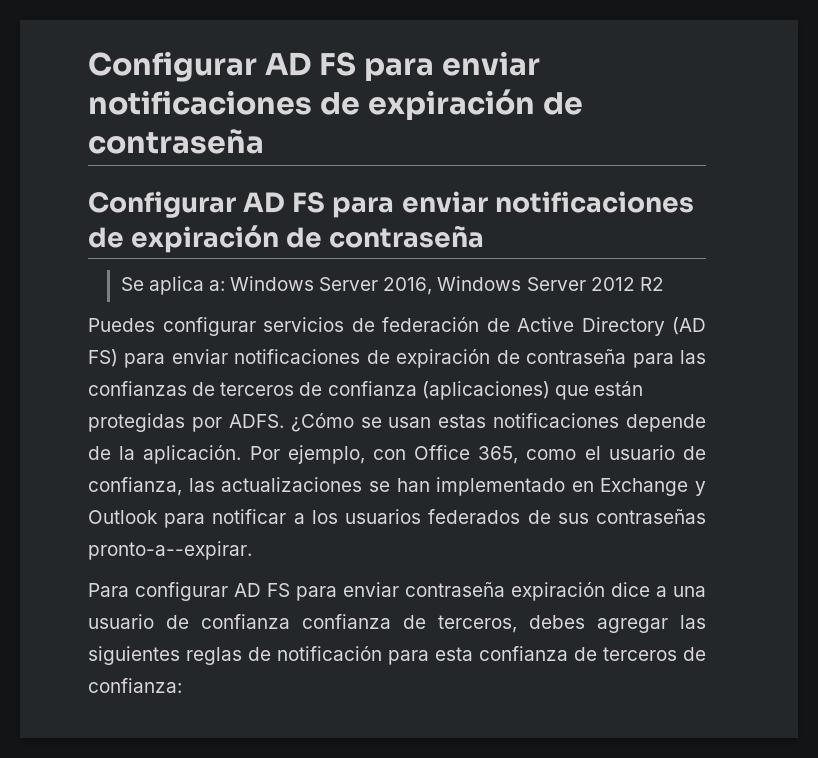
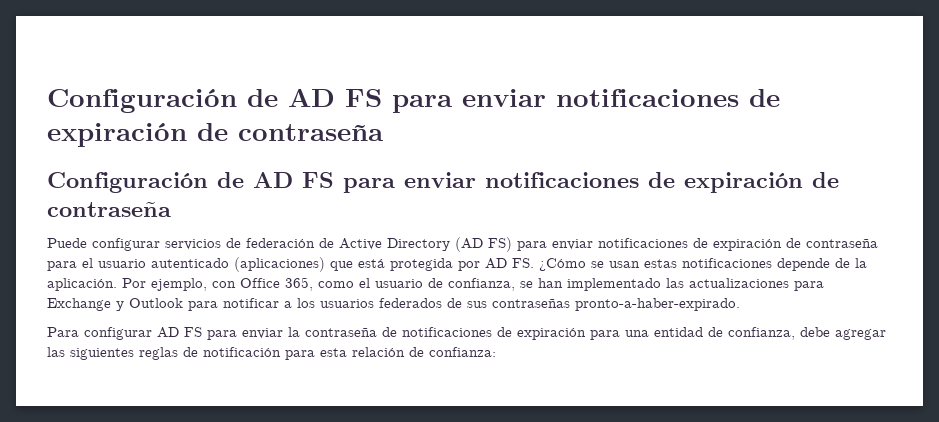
[88,51,541,82] [88,89,584,120] [88,129,264,154] [88,191,694,218] [88,225,485,253] [120,276,664,295] [88,318,155,332] Configurar AD FS para enviar notificaciones de expiración de contraseña // Configurar AD FS para enviar notificaciones de expiración de contraseña // Se aplica a: Windows Server 2016, Windows Server 2012 R2 // Puedes -> [47,88,780,113] [47,123,384,147] [47,172,839,193] [47,202,171,217] [47,238,87,248] Configuración de AD FS para enviar notificaciones de expiración de contraseña // Configuración de AD FS para enviar notificaciones de expiración de contraseña // Puede
[680,350,707,364] [88,381,643,400] [88,413,284,432] las confianzas de terceros de confianza (aplicaciones) que están protegidas por ADFS. -> [82,257,534,272] el usuario autenticado (aplicaciones) que está protegida por AD FS.
[188,477,363,492] las actualizaciones -> (515, 284) none
[571,481,594,492] en -> [666,278,824,291] las actualizaciones para
[88,541,252,560] pronto-a--expirar. -> [575,298,740,311] pronto-a-haber-expirado.
[405,582,706,601] [88,614,585,633] contraseña expiración dice a una usuario de confianza confianza de terceros, debes -> [288,327,830,340] la contraseña de notificaciones de expiración para una entidad de confianza, debe
[479,646,677,661] confianza de terceros -> [352,347,405,357] relación

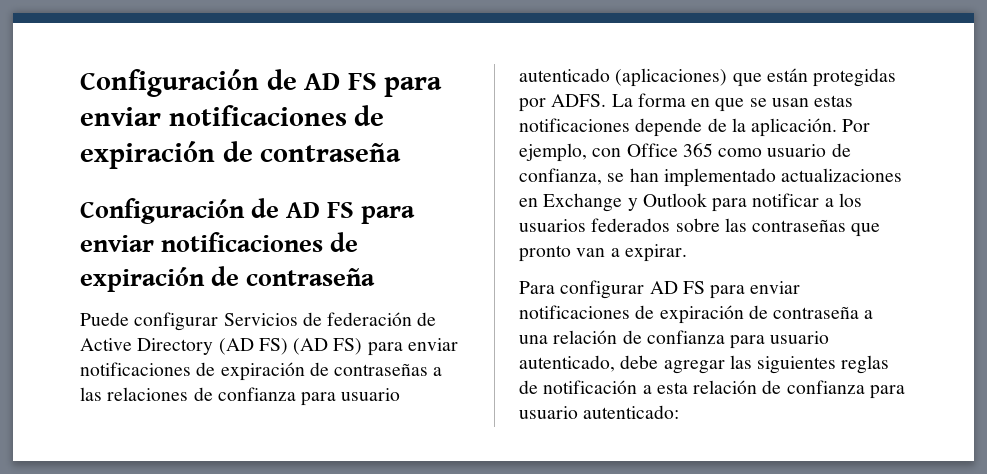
[165,239,221,250] servicios -> [223,313,298,326] Servicios
[517,238,878,251] [47,257,586,272] para enviar notificaciones de expiración de contraseña para el usuario autenticado (aplicaciones) que está protegida por AD FS. ¿Cómo -> [293,338,458,356] [80,362,443,381] [80,387,401,406] [519,68,897,87] [519,93,745,112] (AD FS) para enviar notificaciones de expiración de contraseñas a las relaciones de confianza para usuario autenticado (aplicaciones) que están protegidas por ADFS. La forma en que
[285,277,370,291] 365, como el -> [682,143,763,157] 365 como
[666,278,824,291] las actualizaciones para -> [781,168,903,182] [519,198,538,207] actualizaciones en
[447,298,740,311] de sus contraseñas pronto-a-haber-expirado. -> [675,218,881,237] [519,244,687,262] sobre las contraseñas que pronto van a expirar.
[288,327,795,340] la contraseña de notificaciones de expiración para una entidad de confianza, -> [519,305,874,324] [519,330,830,349] [519,355,615,372] notificaciones de expiración de contraseña a una relación de confianza para usuario autenticado,
[285,350,315,360] para -> [642,385,652,394] a
[429,347,496,357] confianza: -> [786,380,905,399] [519,405,680,419] confianza para usuario autenticado:

